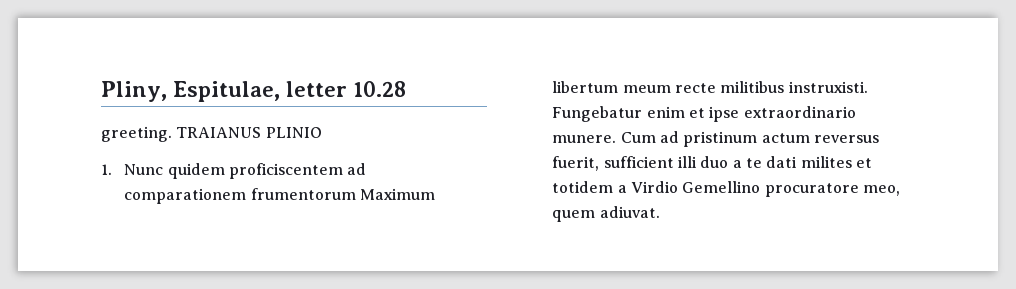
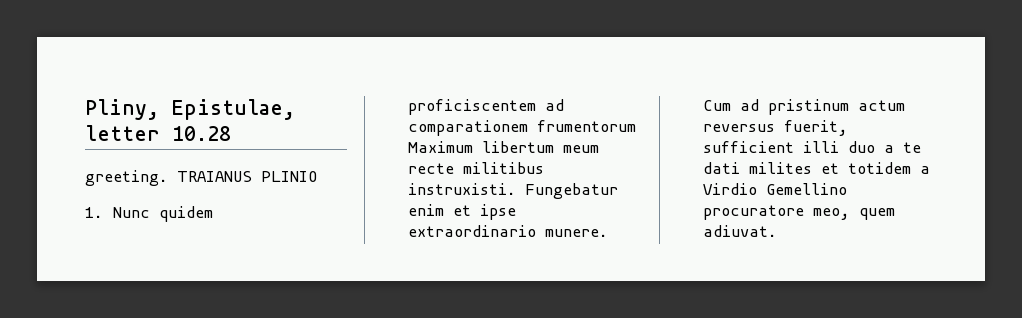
[173,81,281,102] Espitulae, -> [171,99,295,120] Epistulae,

